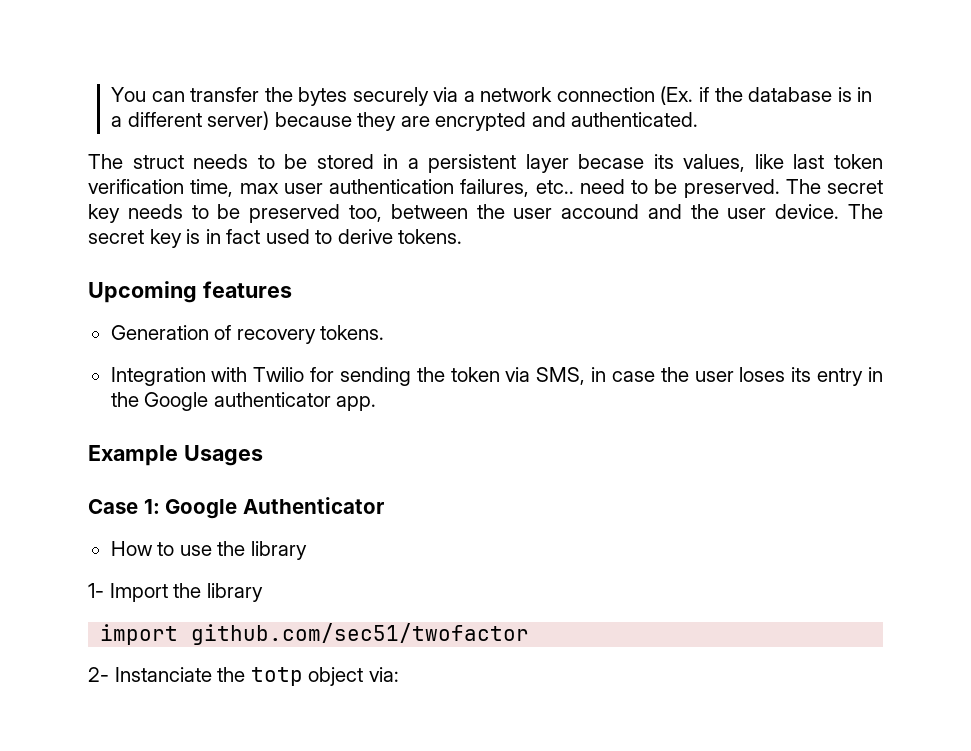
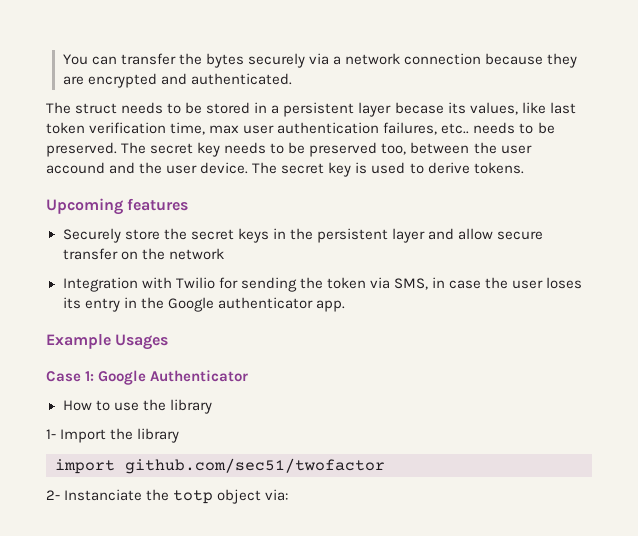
[660,86,873,105] [111,111,270,130] (Ex. if the database is in a different server) -> (482, 59) none
[579,179,625,194] need -> [473,122,516,134] needs
[205,229,261,244] in fact -> (368, 168) none
[110,325,385,344] Generation of recovery tokens. -> [62,228,544,243] [62,248,224,260] Securely store the secret keys in the persistent layer and allow secure transfer on the network

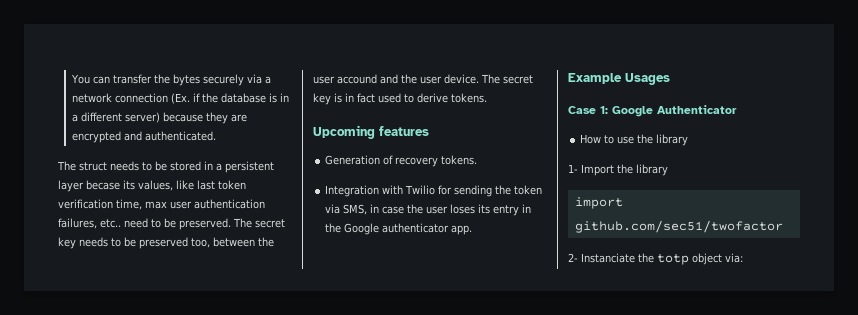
(482, 59) none -> [171,93,290,104] [72,112,161,123] (Ex. if the database is in a different server)
[473,122,516,134] needs -> [124,218,148,228] need
(368, 168) none -> [345,93,375,103] in fact
[62,228,544,243] [62,248,224,260] Securely store the secret keys in the persistent layer and allow secure transfer on the network -> [325,155,478,167] Generation of recovery tokens.

